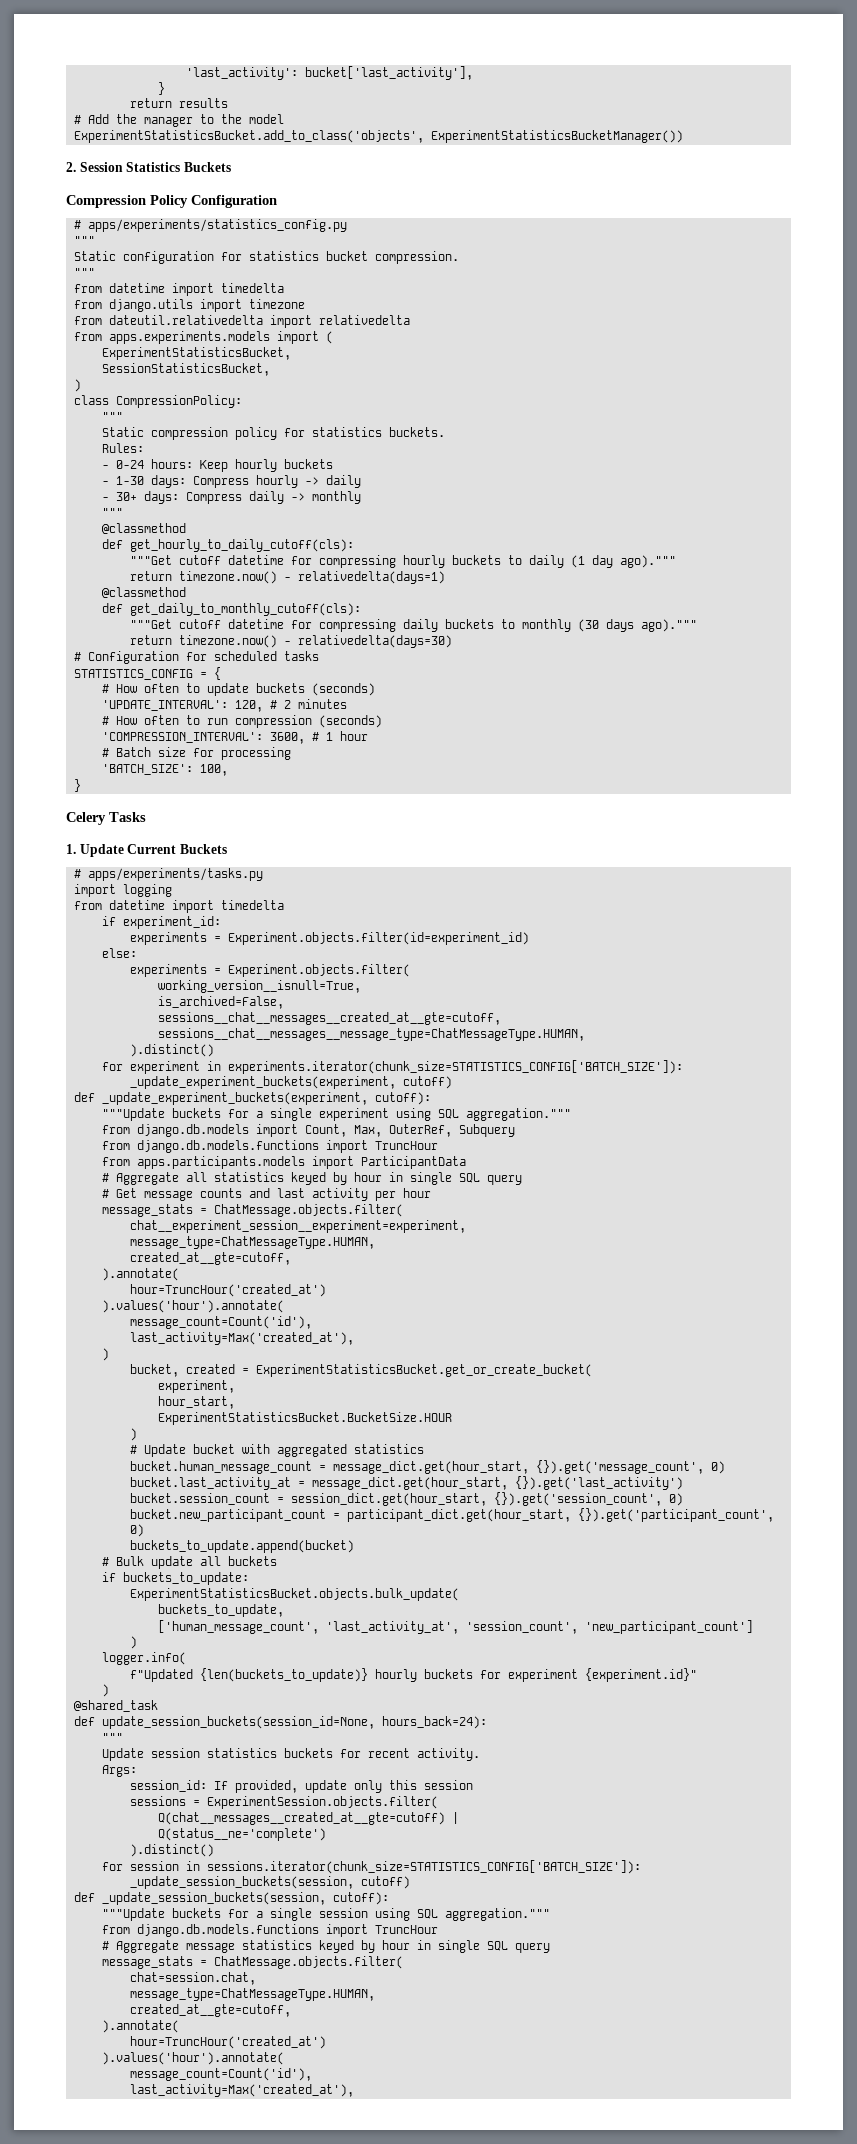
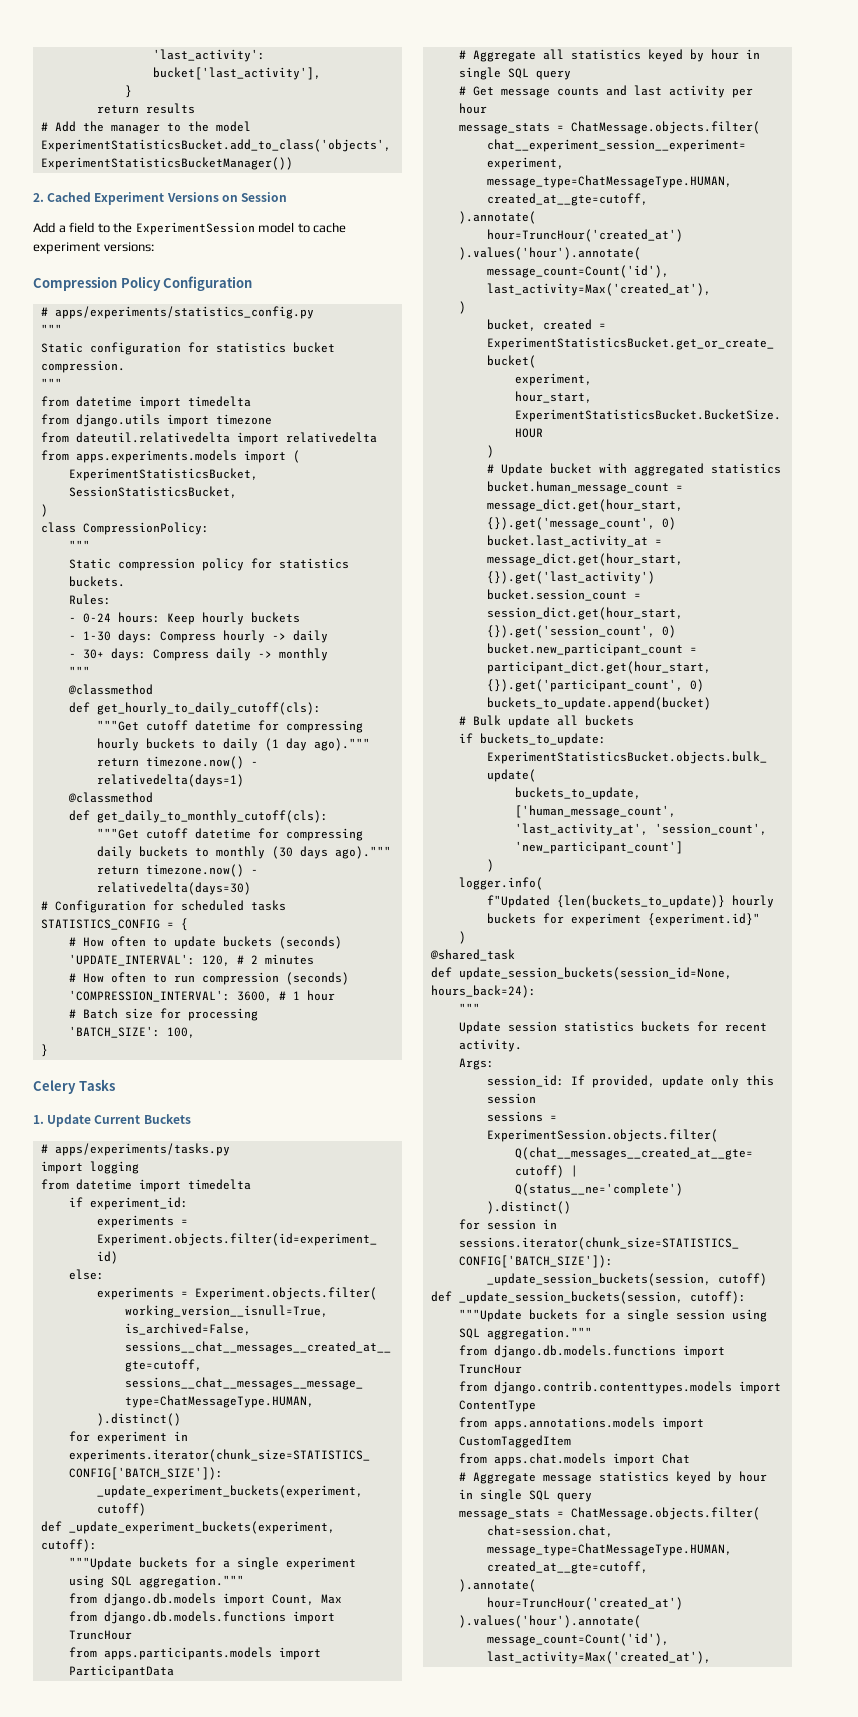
[79,162,231,172] Session Statistics Buckets -> [47,192,288,205] [33,222,347,235] [33,242,154,254] Cached Experiment Versions on Session // Add a field to the ExperimentSession model to cache experiment versions:
[353,1124,515,1137] Max, OuterRef, Subquery -> [320,1594,342,1604] Max
(438, 1929) none -> [458,1381,781,1394] [458,1400,536,1412] [458,1417,704,1430] [458,1435,571,1448] [458,1453,690,1466] // from django.contrib.contenttypes.models import ContentType // from apps.annotations.models import CustomTaggedItem // from apps.chat.models import Chat

